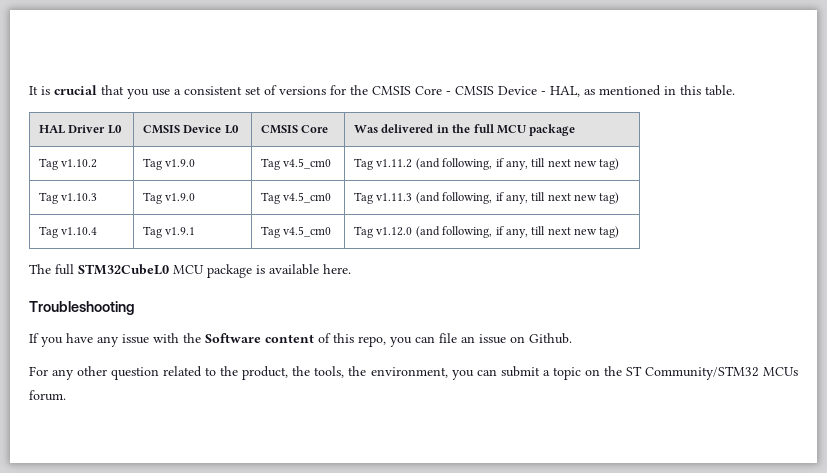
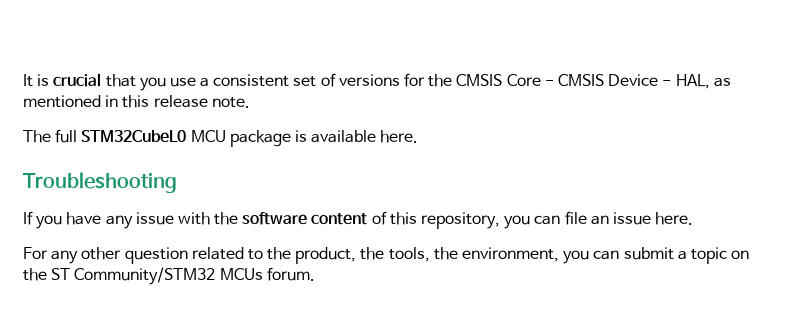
[705,85,735,96] [39,125,122,134] [143,125,239,134] [261,125,329,134] [354,124,576,136] [39,158,98,170] [143,158,196,170] [261,158,332,170] [354,158,620,170] [39,192,98,204] [143,192,196,204] [261,192,332,204] [354,192,620,204] [39,226,98,238] [143,226,196,238] [261,226,332,238] [354,226,620,238] table. // HAL Driver L0 | CMSIS Device L0 | CMSIS Core | Was delivered in the full MCU package // Tag v1.10.2 | Tag v1.9.0 | Tag v4.5_cm0 | Tag v1.11.2 (and following, if any, till next new tag) // Tag v1.10.3 | Tag v1.9.0 | Tag v4.5_cm0 | Tag v1.11.3 (and following, if any, till next new tag) // Tag v1.10.4 | Tag v1.9.1 | Tag v4.5_cm0 | Tag v1.12.0 (and following, if any, till next new tag) -> [153,95,250,108] release note.
[205,333,261,343] Software -> [242,212,308,225] software
[358,336,386,347] repo, -> [421,212,501,229] repository,
[510,333,572,344] on Github. -> [655,212,694,225] here.

